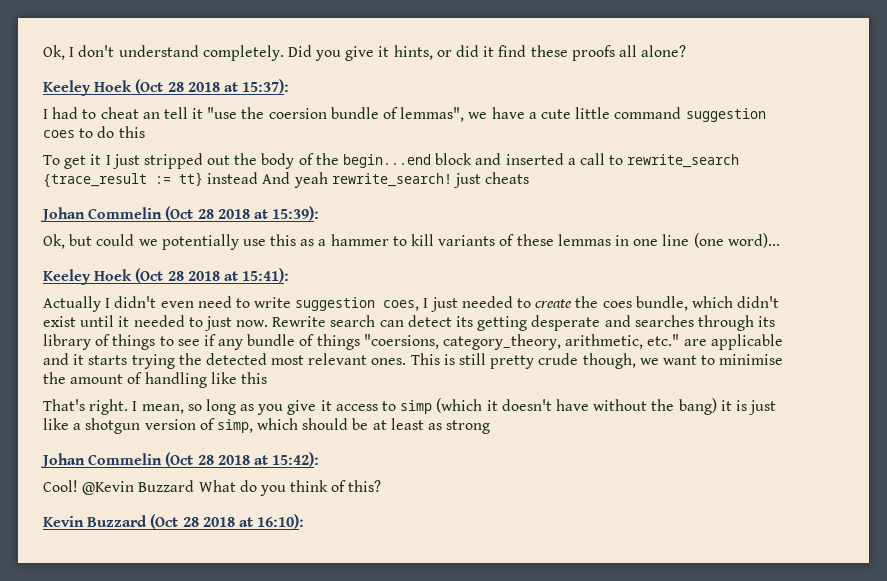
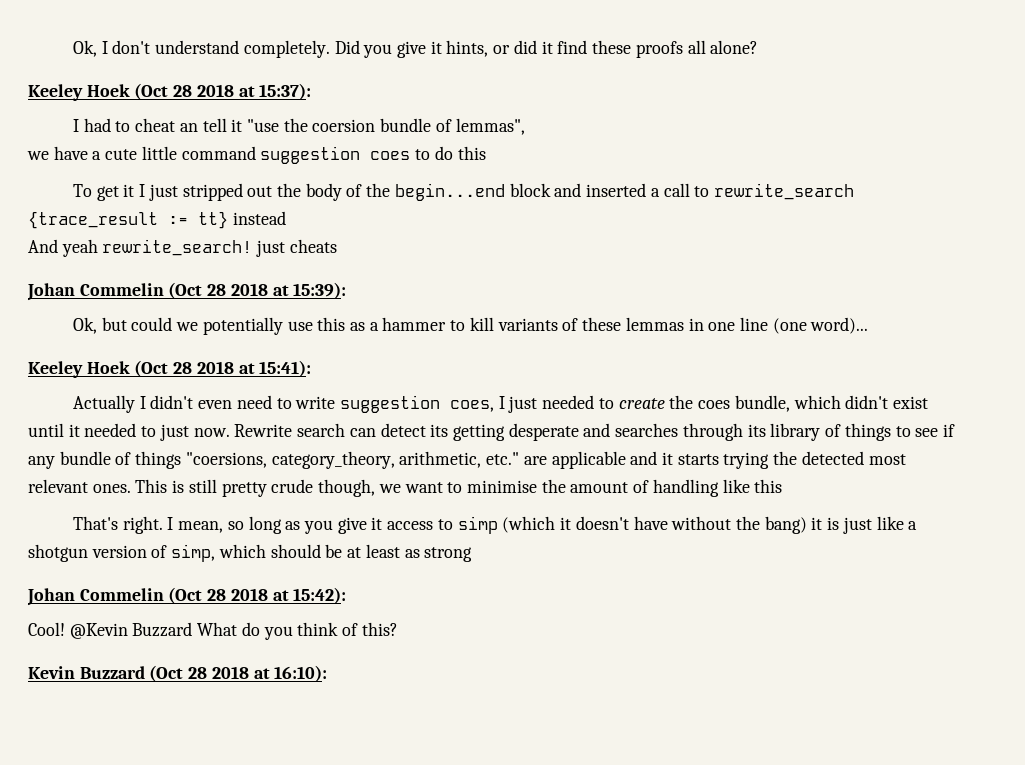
(465, 114) none -> (525, 126) //
(259, 178) none -> (286, 218) //

